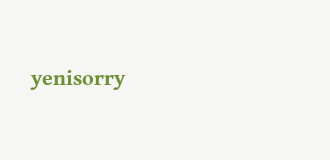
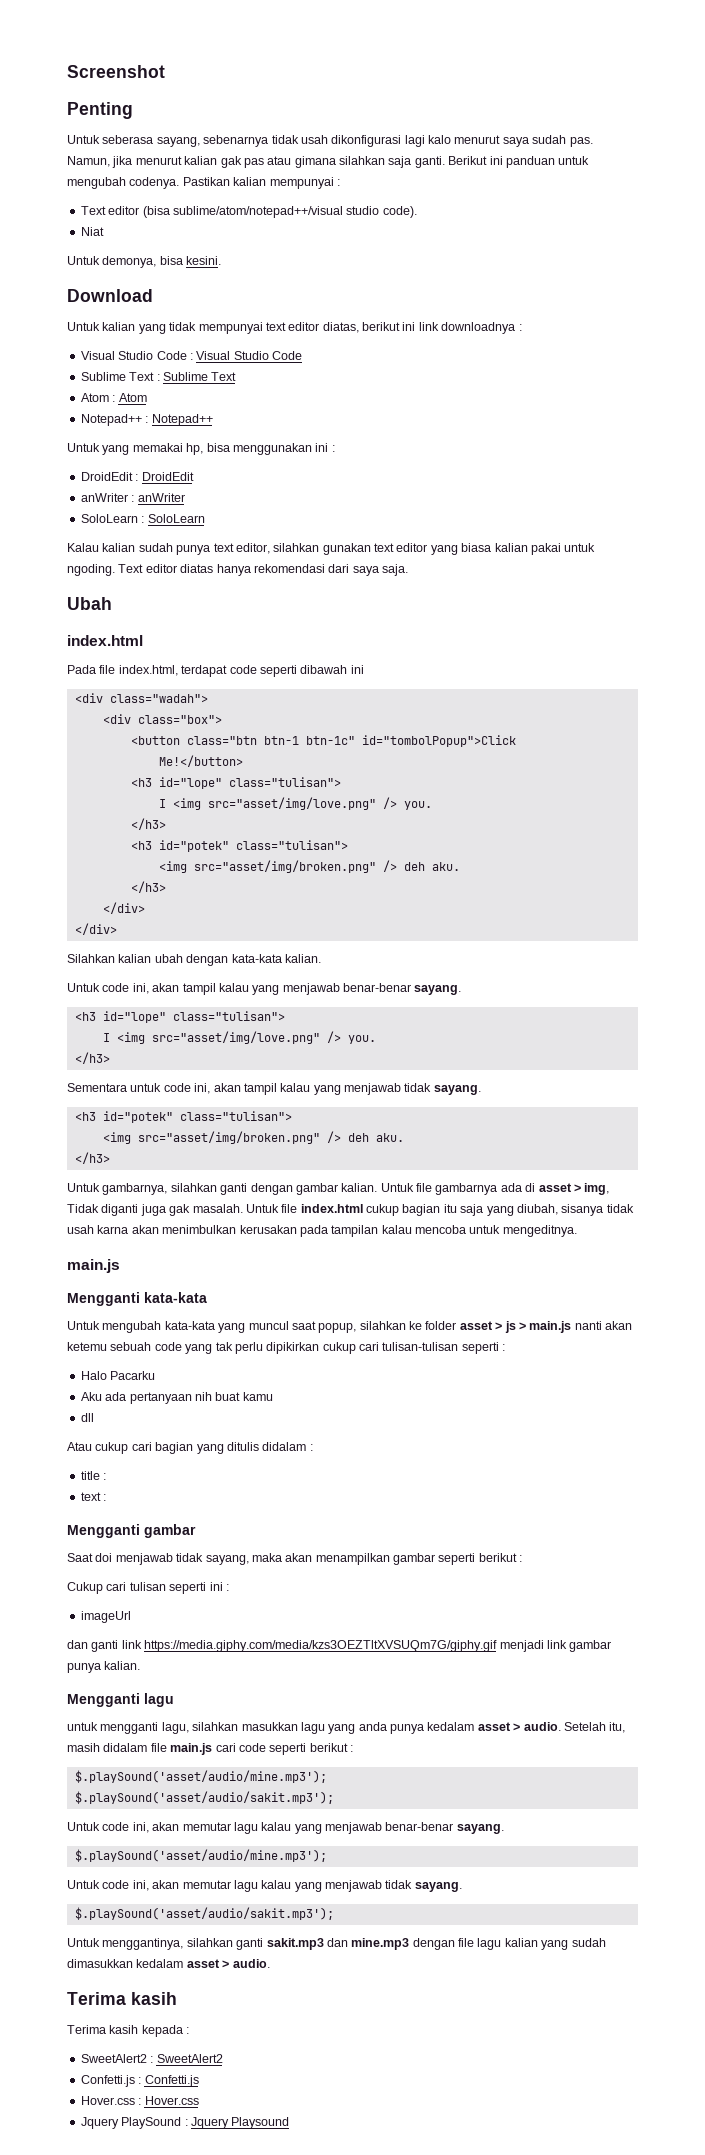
[30,70,126,90] yenisorry -> [67,65,165,78] [67,102,133,119] [67,135,593,147] [67,156,590,168] [67,177,340,189] [80,206,417,218] [80,227,104,236] [67,256,222,268] [67,289,153,302] [67,322,522,334] [80,351,302,360] [80,372,237,381] [80,393,147,402] [80,414,213,426] [67,443,335,455] [80,472,194,481] [80,493,185,502] [80,514,205,523] [67,543,596,555] [67,564,408,576] [67,597,112,610] [67,635,143,646] [67,665,364,677] [74,693,208,703] [102,714,222,724] [130,735,516,747] [158,755,243,767] [130,777,341,789] [158,797,432,810] [130,818,166,830] [130,840,348,852] [158,860,460,873] [130,881,166,893] [102,902,145,914] [74,923,117,935] [67,954,321,966] [67,983,462,995] [74,1011,285,1023] [102,1031,376,1044] [74,1052,110,1064] [67,1083,481,1095] [74,1111,292,1123] [102,1131,404,1144] [74,1152,110,1164] [67,1183,610,1195] [67,1204,634,1216] [67,1225,577,1237] [67,1259,120,1273] [67,1292,207,1306] [67,1321,632,1333] [67,1342,506,1354] [80,1371,156,1380] [80,1392,273,1404] [80,1413,94,1422] [67,1442,313,1454] [80,1471,107,1480] [80,1492,107,1501] [67,1524,196,1538] [67,1553,523,1565] [67,1582,229,1594] [80,1611,131,1623] [67,1640,612,1652] [67,1661,141,1673] [67,1693,174,1707] [67,1722,626,1734] [67,1743,353,1755] [74,1770,327,1783] [74,1791,334,1804] [67,1822,504,1834] [74,1849,327,1862] [67,1880,462,1892] [74,1907,334,1920] [67,1938,606,1950] [67,1959,270,1968] [67,1992,177,2005] [67,2025,190,2037] [80,2054,223,2063] [80,2075,199,2087] [80,2096,199,2105] [80,2117,290,2129] Screenshot // Penting // Untuk seberasa sayang, sebenarnya tidak usah dikonfigurasi lagi kalo menurut saya sudah pas. Namun, jika menurut kalian gak pas atau gimana silahkan saja ganti. Berikut ini panduan untuk mengubah codenya. Pastikan kalian mempunyai : // Text editor (bisa sublime/atom/notepad++/visual studio code). // Niat // Untuk demonya, bisa kesini. // Download // Untuk kalian yang tidak mempunyai text editor diatas, berikut ini link downloadnya : // Visual Studio Code : Visual Studio Code // Sublime Text : Sublime Text // Atom : Atom // Notepad++ : Notepad++ // Untuk yang memakai hp, bisa menggunakan ini : // DroidEdit : DroidEdit // anWriter : anWriter // SoloLearn : SoloLearn // Kalau kalian sudah punya text editor, silahkan gunakan text editor yang biasa kalian pakai untuk ngoding. Text editor diatas hanya rekomendasi dari saya saja. // Ubah // index.html // Pada file index.html, terdapat code seperti dibawah ini // <div class="wadah"> // <div class="box"> // <button class="btn btn-1 btn-1c" id="tombolPopup">Click // Me!</button> // <h3 id="lope" class="tulisan"> // I <img src="asset/img/love.png" /> you. // </h3> // <h3 id="potek" class="tulisan"> // <img src="asset/img/broken.png" /> deh aku. // </h3> // </div> // </div> // Silahkan kalian ubah dengan kata-kata kalian. // Untuk code ini, akan tampil kalau yang menjawab benar-benar sayang. // <h3 id="lope" class="tulisan"> // I <img src="asset/img/love.png" /> you. // </h3> // Sementara untuk code ini, akan tampil kalau yang menjawab tidak sayang. // <h3 id="potek" class="tulisan"> // <img src="asset/img/broken.png" /> deh aku. // </h3> // Untuk gambarnya, silahkan ganti dengan gambar kalian. Untuk file gambarnya ada di asset > img, Tidak diganti juga gak masalah. Untuk file index.html cukup bagian itu saja yang diubah, sisanya tidak usah karna akan menimbulkan kerusakan pada tampilan kalau mencoba untuk mengeditnya. // main.js // Mengganti kata-kata // Untuk mengubah kata-kata yang muncul saat popup, silahkan ke folder asset > js > main.js nanti akan ketemu sebuah code yang tak perlu dipikirkan cukup cari tulisan-tulisan seperti : // Halo Pacarku // Aku ada pertanyaan nih buat kamu // dll // Atau cukup cari bagian yang ditulis didalam : // title : // text : // Mengganti gambar // Saat doi menjawab tidak sayang, maka akan menampilkan gambar seperti berikut : // Cukup cari tulisan seperti ini : // imageUrl // dan ganti link https://media.giphy.com/media/kzs3OEZTltXVSUQm7G/giphy.gif menjadi link gambar punya kalian. // Mengganti lagu // untuk mengganti lagu, silahkan masukkan lagu yang anda punya kedalam asset > audio. Setelah itu, masih didalam file main.js cari code seperti berikut : // $.playSound('asset/audio/mine.mp3'); // $.playSound('asset/audio/sakit.mp3'); // Untuk code ini, akan memutar lagu kalau yang menjawab benar-benar sayang. // $.playSound('asset/audio/mine.mp3'); // Untuk code ini, akan memutar lagu kalau yang menjawab tidak sayang. // $.playSound('asset/audio/sakit.mp3'); // Untuk menggantinya, silahkan ganti sakit.mp3 dan mine.mp3 dengan file lagu kalian yang sudah dimasukkan kedalam asset > audio. // Terima kasih // Terima kasih kepada : // SweetAlert2 : SweetAlert2 // Confetti.js : Confetti.js // Hover.css : Hover.css // Jquery PlaySound : Jquery Playsound

